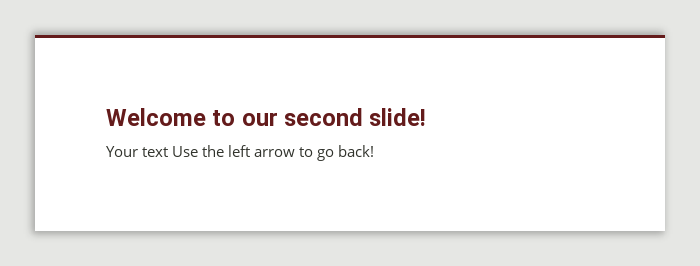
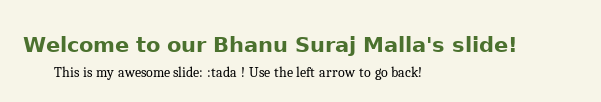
[284,108,427,126] [106,146,169,157] second slide! // Your text -> [212,36,518,56] [54,66,245,80] Bhanu Suraj Malla's slide! // This is my awesome slide: :tada !

